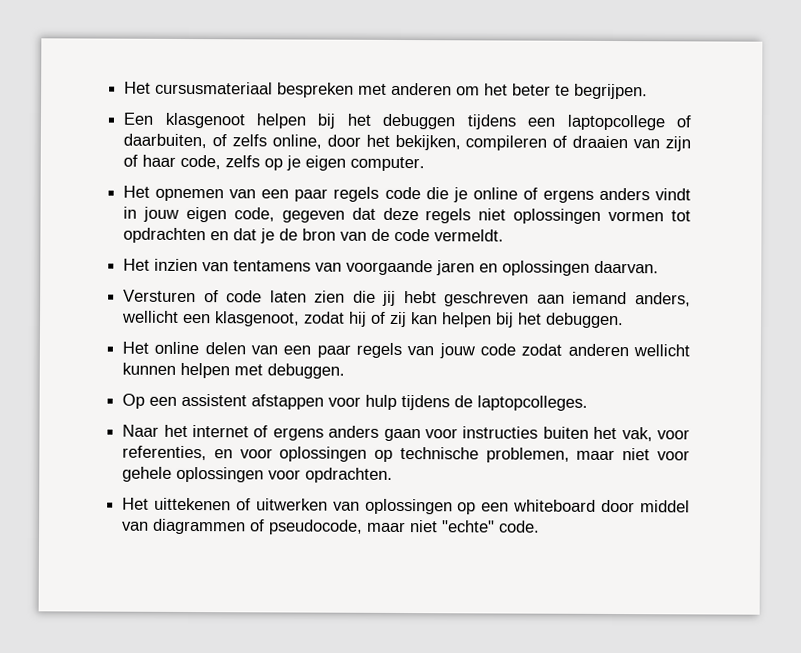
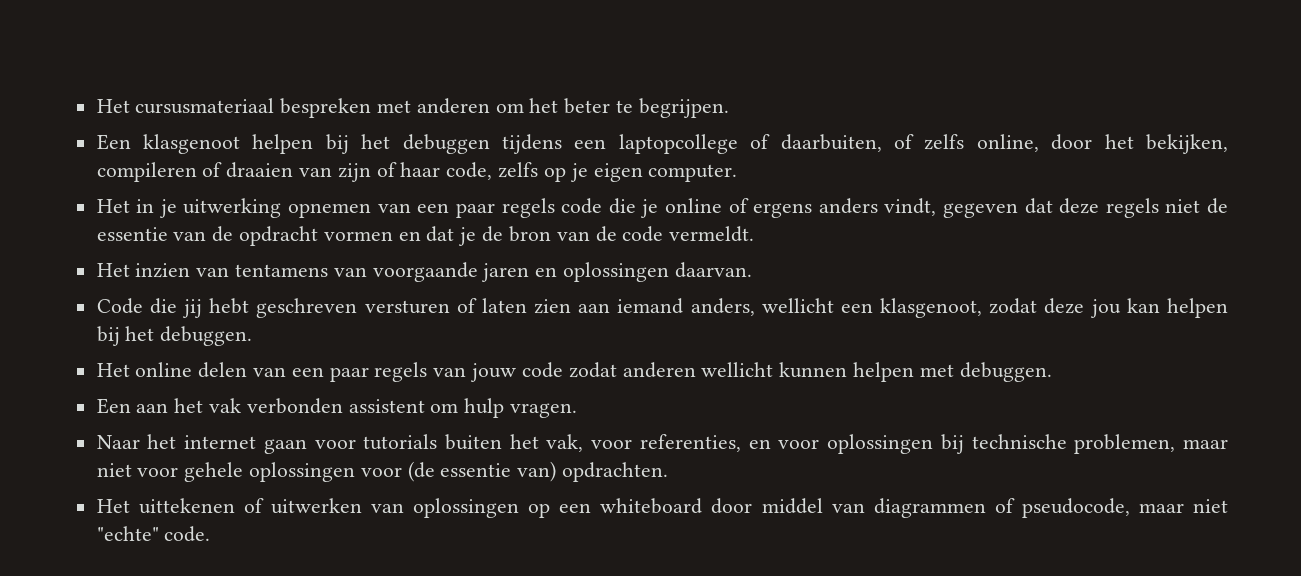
(151, 191) none -> [136,198,282,218] in je uitwerking
[655,188,692,201] [123,206,275,223] vindt in jouw eigen code, -> [884,198,937,216] vindt,
[513,208,691,224] [123,227,207,244] oplossingen vormen tot opdrachten -> [1207,198,1229,214] [96,226,393,246] de essentie van de opdracht vormen
[123,289,530,307] Versturen of code laten zien die jij hebt geschreven -> [96,298,572,318] Code die jij hebt geschreven versturen of laten zien
[348,311,408,328] hij of zij -> [1044,298,1121,318] deze jou
[122,393,589,411] Op een assistent afstappen voor hulp tijdens de laptopcolleges. -> [96,398,578,418] Een aan het vak verbonden assistent om hulp vragen.
[253,425,380,441] of ergens anders -> (257, 442) none
[462,426,539,439] instructies -> [363,434,438,450] tutorials
[374,449,394,462] op -> [940,434,964,454] bij
(302, 474) none -> [407,461,557,482] (de essentie van)

